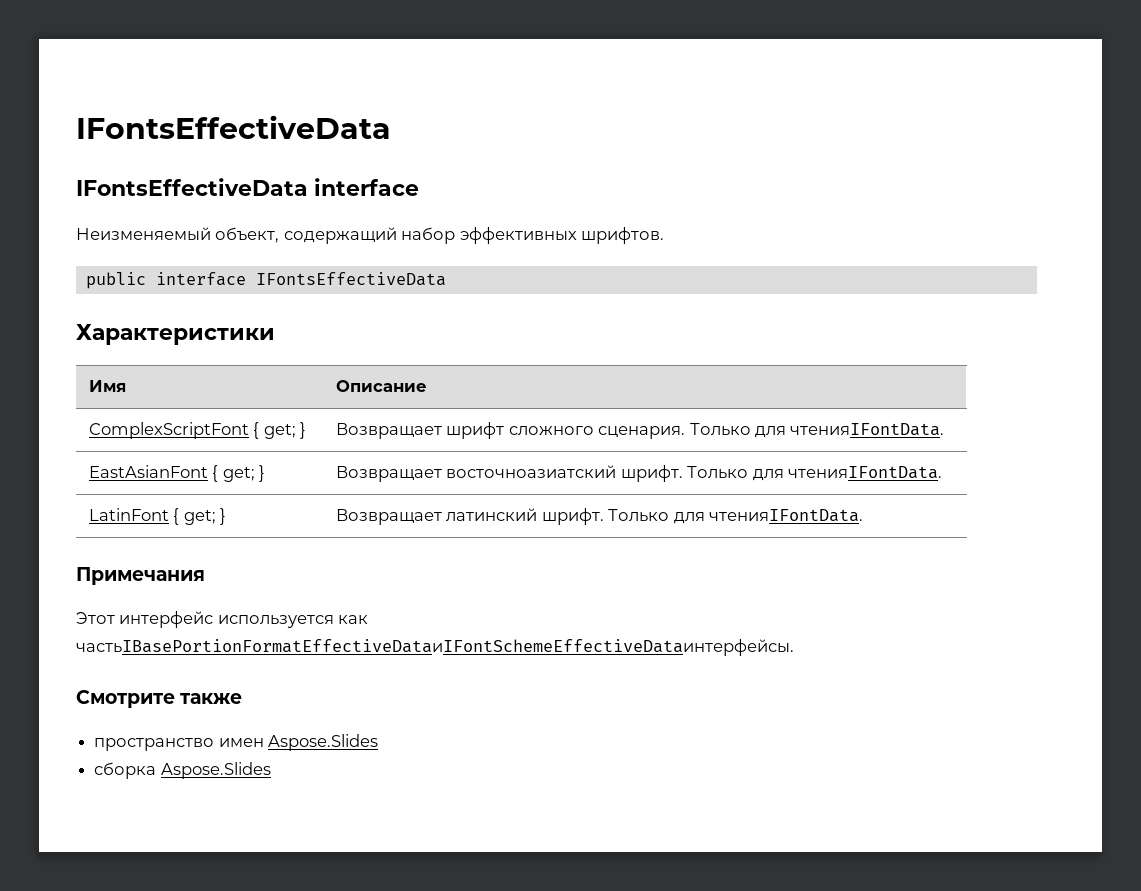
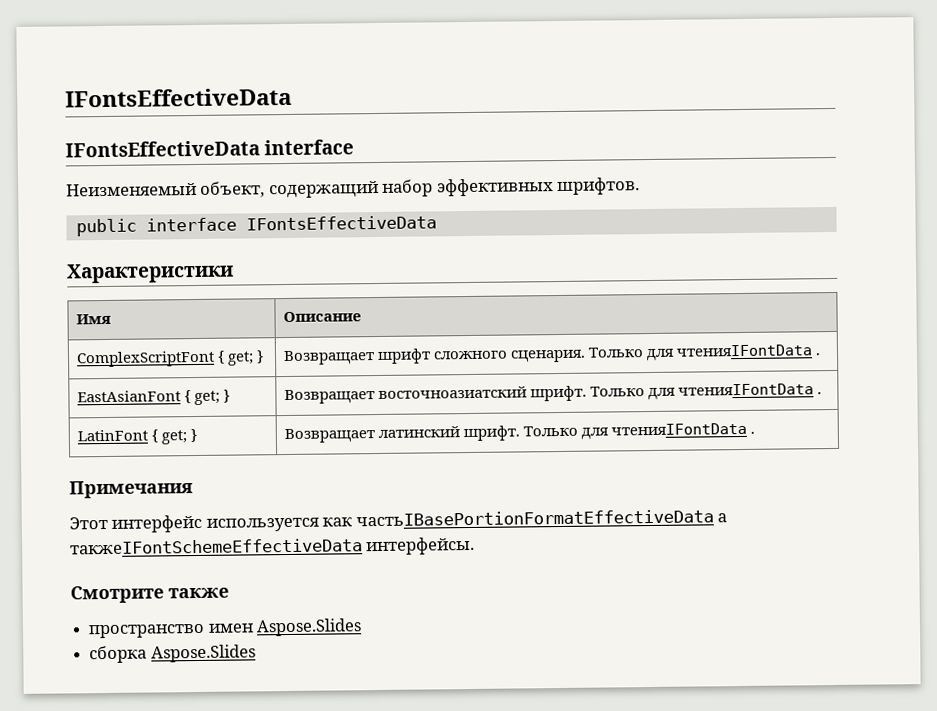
[790,423,945,436] чтенияIFontData. -> [676,344,822,357] чтенияIFontData .
[787,466,942,479] чтенияIFontData. -> [678,383,823,396] чтенияIFontData .
[708,509,863,522] чтенияIFontData. -> [611,422,756,436] чтенияIFontData .
[76,639,794,656] частьIBasePortionFormatEffectiveDataиIFontSchemeEffectiveDataинтерфейсы. -> [355,509,728,527] [70,536,476,556] частьIBasePortionFormatEffectiveData а такжеIFontSchemeEffectiveData интерфейсы.

